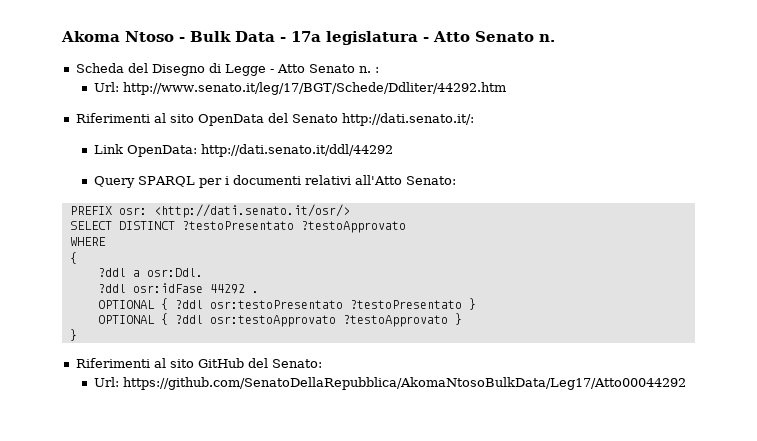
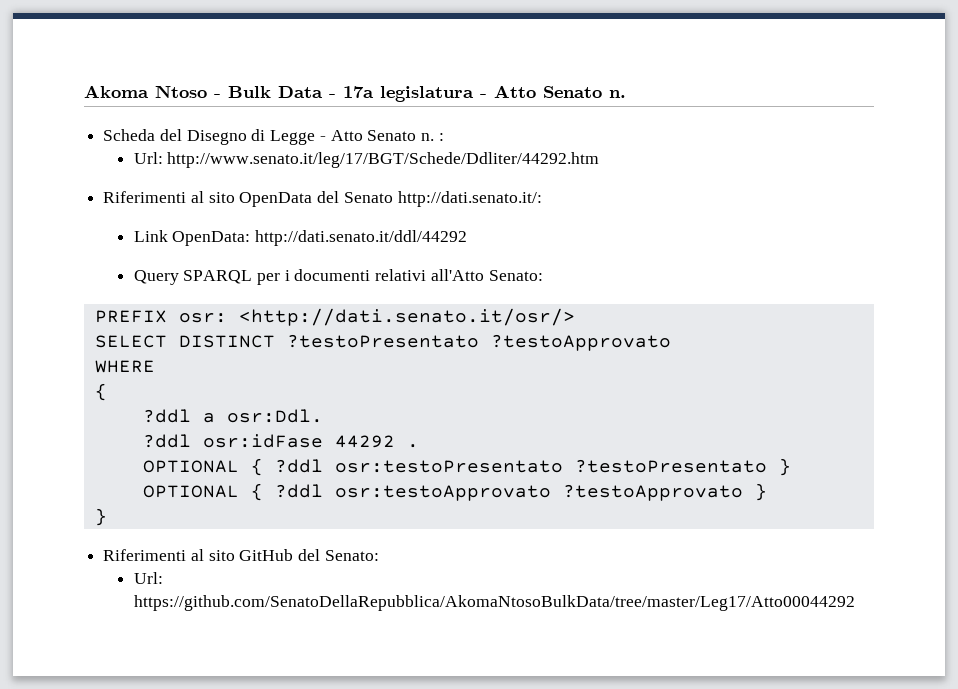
[122,377,686,390] https://github.com/SenatoDellaRepubblica/AkomaNtosoBulkData/Leg17/Atto00044292 -> [133,595,855,611] https://github.com/SenatoDellaRepubblica/AkomaNtosoBulkData/tree/master/Leg17/Atto00044292

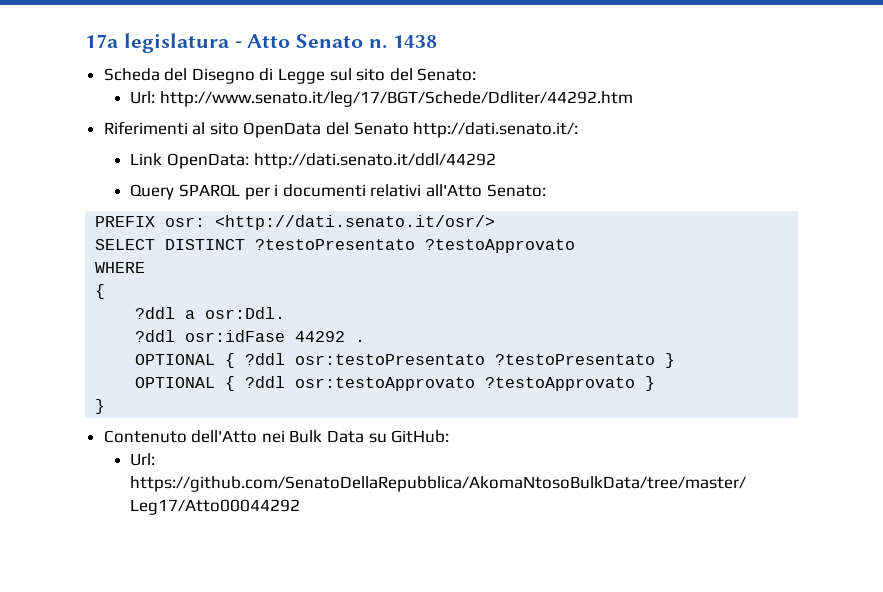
[84,85,336,98] Akoma Ntoso - Bulk Data - -> (85, 41) none
(626, 94) none -> [392,35,437,48] 1438
[319,130,444,141] - Atto Senato n. : -> [329,68,477,81] sul sito del Senato:
[103,549,379,561] Riferimenti al sito GitHub del Senato: -> [103,430,450,443] Contenuto dell'Atto nei Bulk Data su GitHub:

